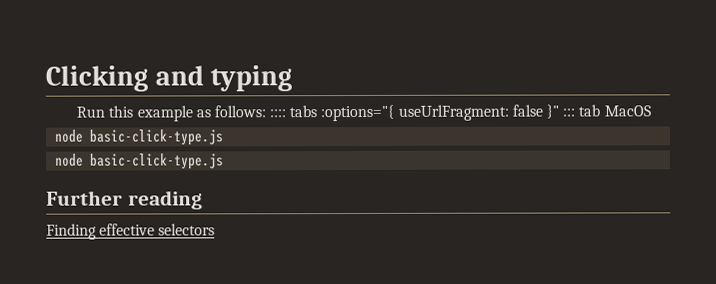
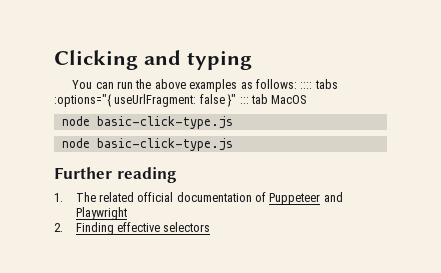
[76,105,193,122] Run this example -> [72,79,238,92] You can run the above examples
(203, 200) none -> [54,192,343,205] [75,207,127,220] [54,223,63,232] 1. The related official documentation of Puppeteer and Playwright // 2.

